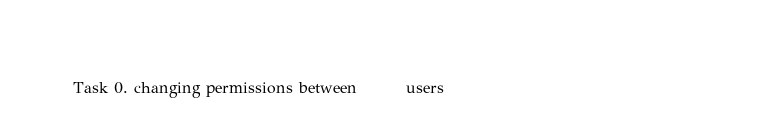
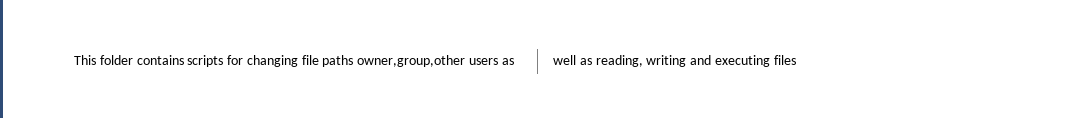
[73,82,444,98] Task 0. changing permissions between users -> [74,55,796,67] This folder contains scripts for changing file paths owner,group,other users as well as reading, writing and executing files

